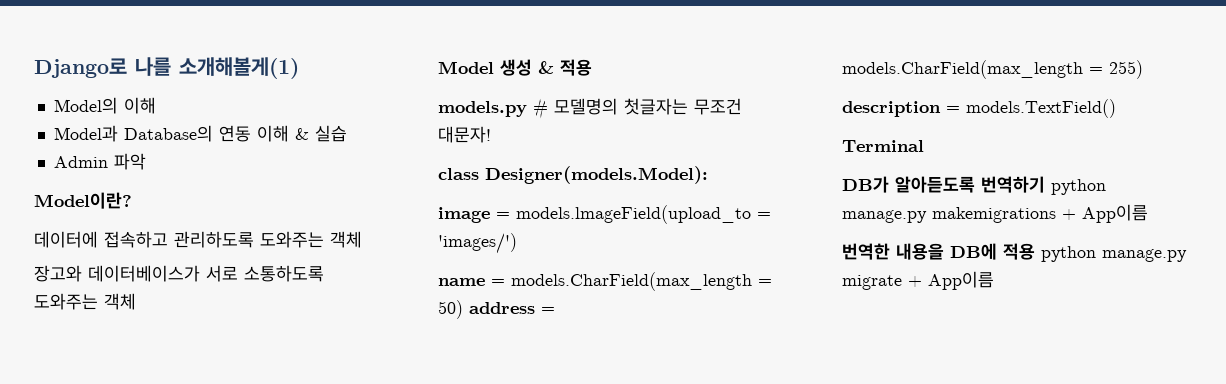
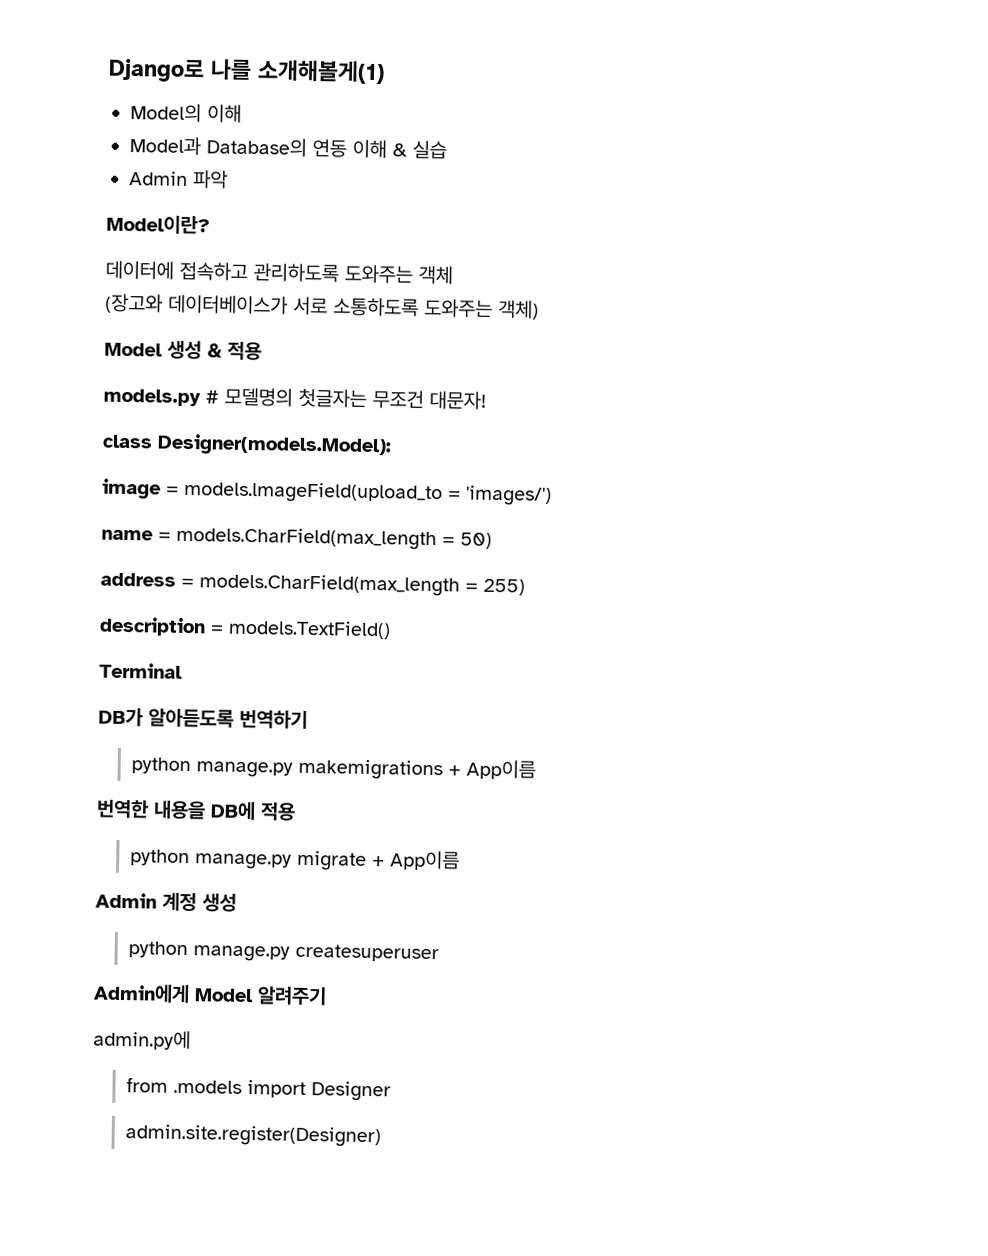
[34,265,82,282] 장고와 -> [105,293,163,314] (장고와
[104,293,136,310] 객체 -> [498,300,539,320] 객체)
(463, 309) none -> (492, 540) //
(1045, 184) none -> (308, 719) //
(1035, 251) none -> (296, 811) //
(994, 280) none -> [95,892,237,912] [128,941,440,963] [93,983,327,1006] [93,1029,191,1051] [126,1077,392,1102] [125,1124,382,1148] // Admin 계정 생성 // python manage.py createsuperuser // Admin에게 Model 알려주기 // admin.py에 // from .models import Designer // admin.site.register(Designer)

